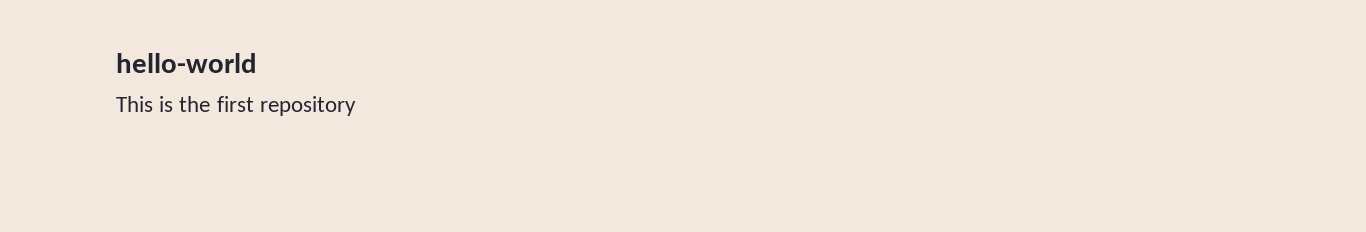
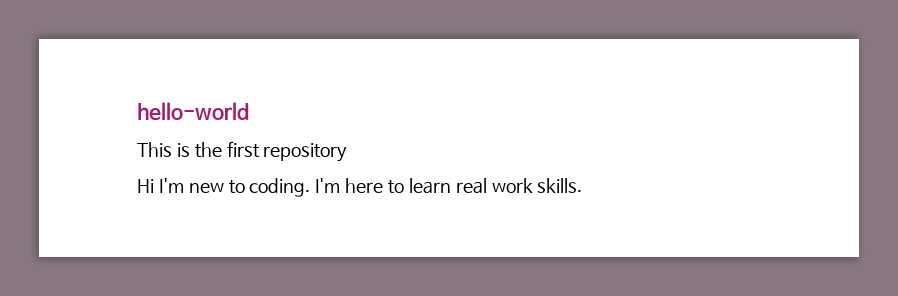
(356, 106) none -> [137,178,583,197] // Hi I'm new to coding. I'm here to learn real work skills.

